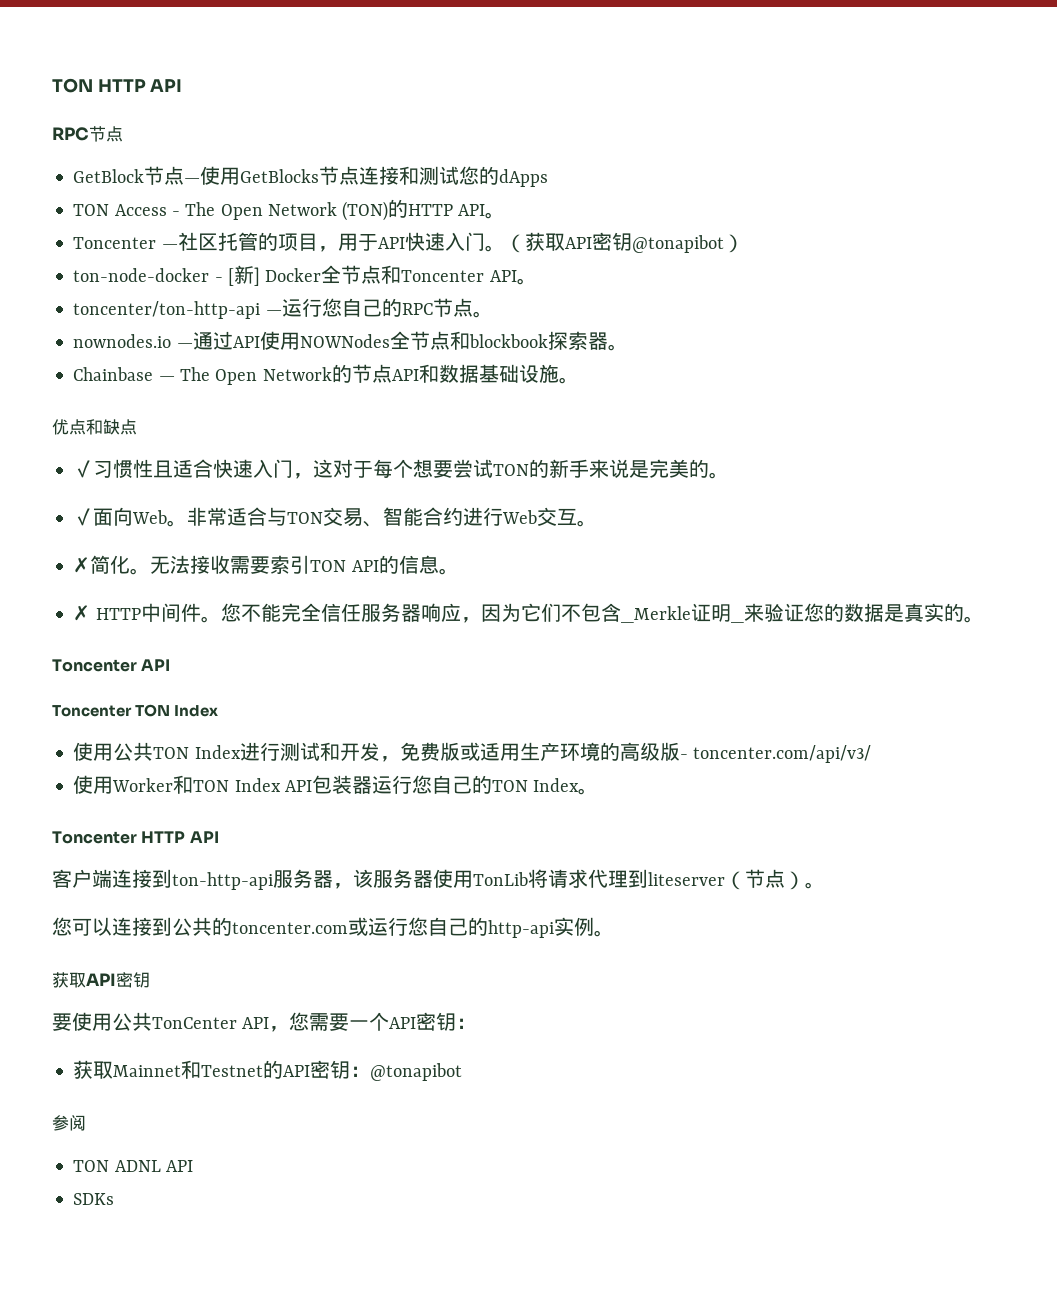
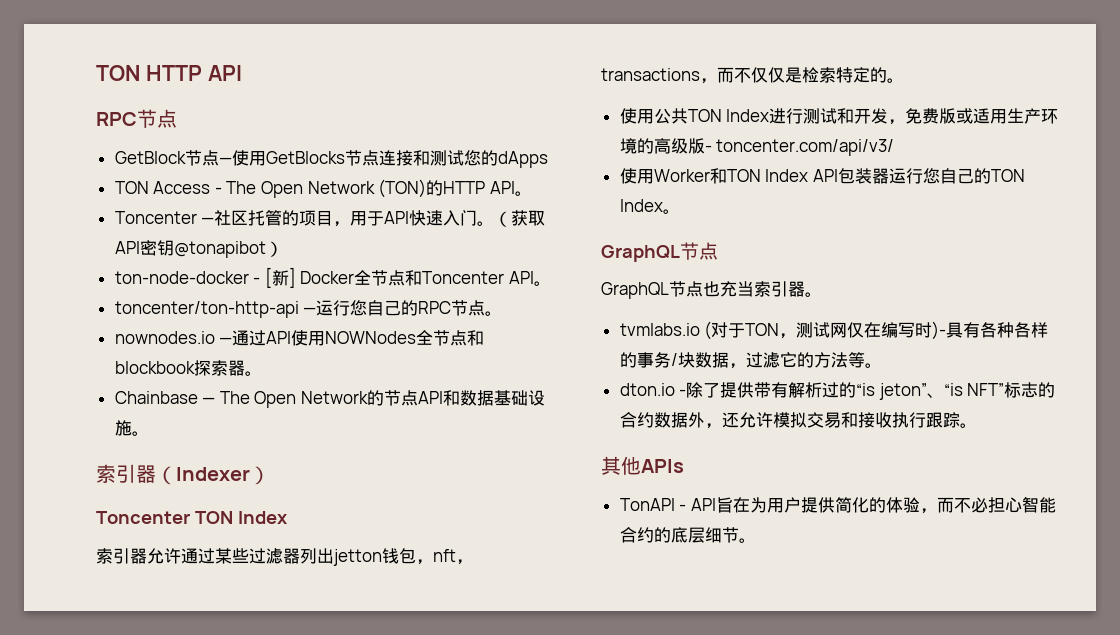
[52,419,137,435] [73,459,730,479] [73,507,598,527] [73,555,459,575] [73,603,984,623] [52,659,171,672] [52,704,219,717] 优点和缺点 // ✓习惯性且适合快速入门，这对于每个想要尝试TON的新手来说是完美的。 // ✓面向Web。非常适合与TON交易、智能合约进行Web交互。 // ✗简化。无法接收需要索引TON API的信息。 // ✗ HTTP中间件。您不能完全信任服务器响应，因为它们不包含_Merkle证明_来验证您的数据是真实的。 // Toncenter API // Toncenter TON Index -> [96,464,270,485] [96,511,288,524] [96,548,473,566] [601,67,904,84] 索引器（Indexer） // Toncenter TON Index // 索引器允许通过某些过滤器列出jetton钱包，nft，transactions，而不仅仅是检索特定的。
[52,831,219,844] [52,869,825,890] [52,917,614,938] [52,972,150,988] [52,1012,477,1032] [73,1060,463,1081] [52,1115,86,1131] [73,1160,193,1172] [73,1193,115,1205] Toncenter HTTP API // 客户端连接到ton-http-api服务器，该服务器使用TonLib将请求代理到liteserver（节点）。 // 您可以连接到公共的toncenter.com或运行您自己的http-api实例。 // 获取API密钥 // 要使用公共TonCenter API，您需要一个API密钥： // 获取Mainnet和Testnet的API密钥：@tonapibot // 参阅 // TON ADNL API // SDKs -> [601,242,718,262] [601,281,822,299] [619,321,1049,340] [619,352,882,369] [619,382,1056,400] [619,412,977,429] [601,456,684,475] [619,496,1056,514] [619,527,756,543] GraphQL节点 // GraphQL节点也充当索引器。 // tvmlabs.io (对于TON，测试网仅在编写时)-具有各种各样的事务/块数据，过滤它的方法等。 // dton.io -除了提供带有解析过的“is jeton”、“is NFT”标志的合约数据外，还允许模拟交易和接收执行跟踪。 // 其他APIs // TonAPI - API旨在为用户提供简化的体验，而不必担心智能合约的底层细节。

